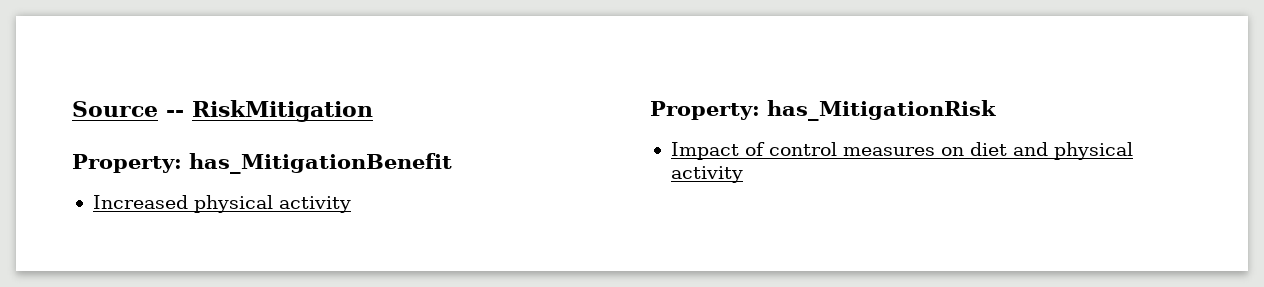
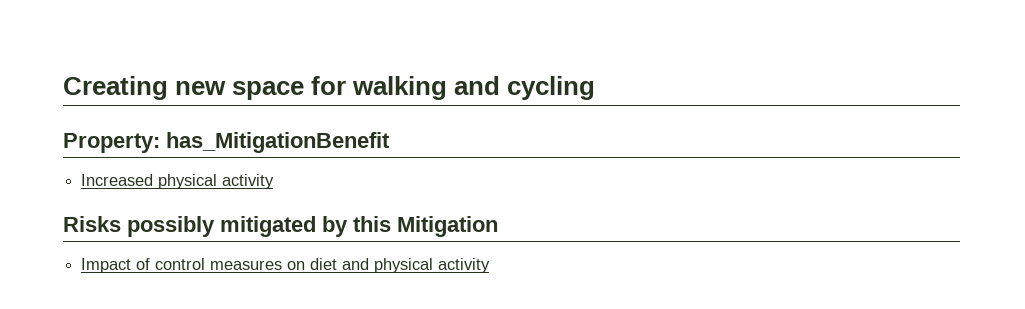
[72,100,373,122] Source -- RiskMitigation -> [63,76,596,100] Creating new space for walking and cycling
[650,100,996,121] Property: has_MitigationRisk -> [63,216,498,237] Risks possibly mitigated by this Mitigation

